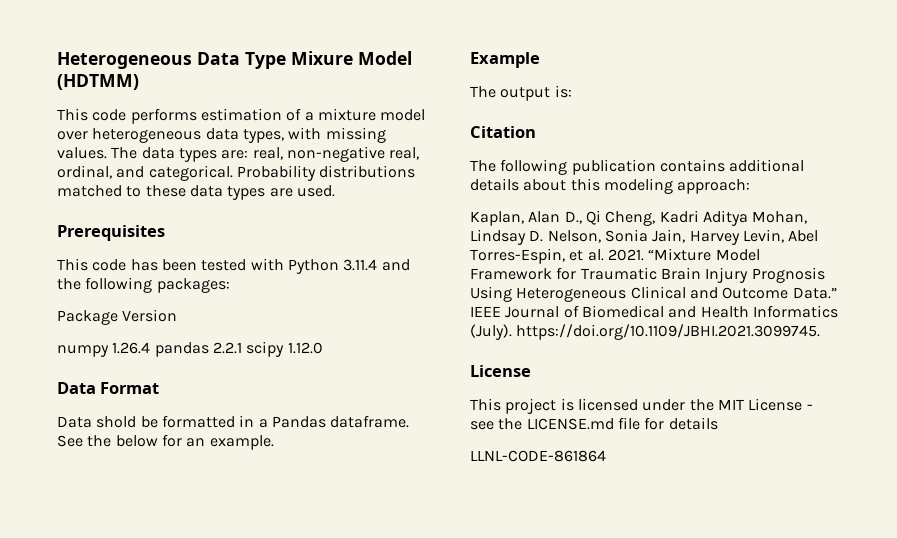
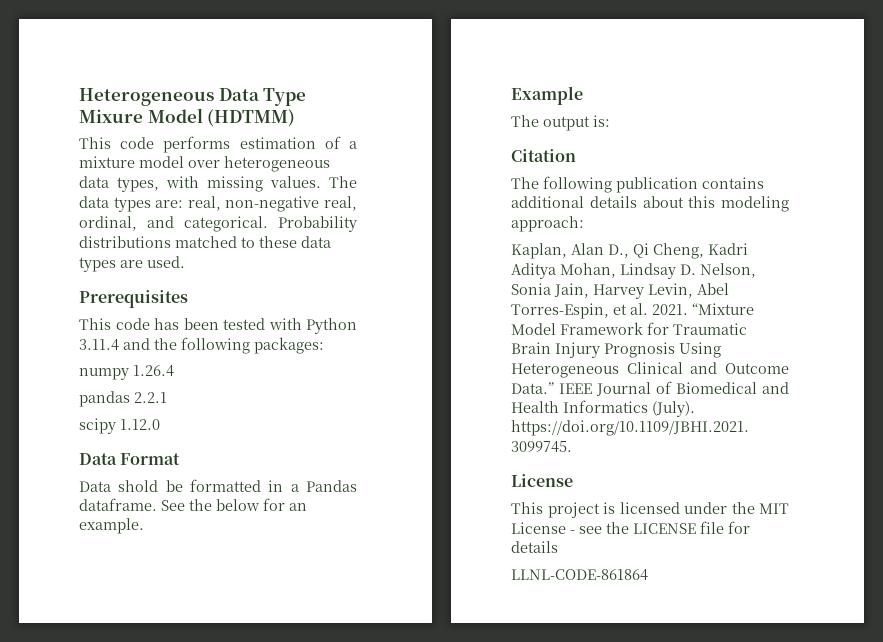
[57,309,178,325] // Package Version -> (324, 345) none
(151, 348) none -> (174, 371) //
(242, 348) none -> (167, 397) //
[526,418,614,430] LICENSE.md -> [633,523,696,534] LICENSE

